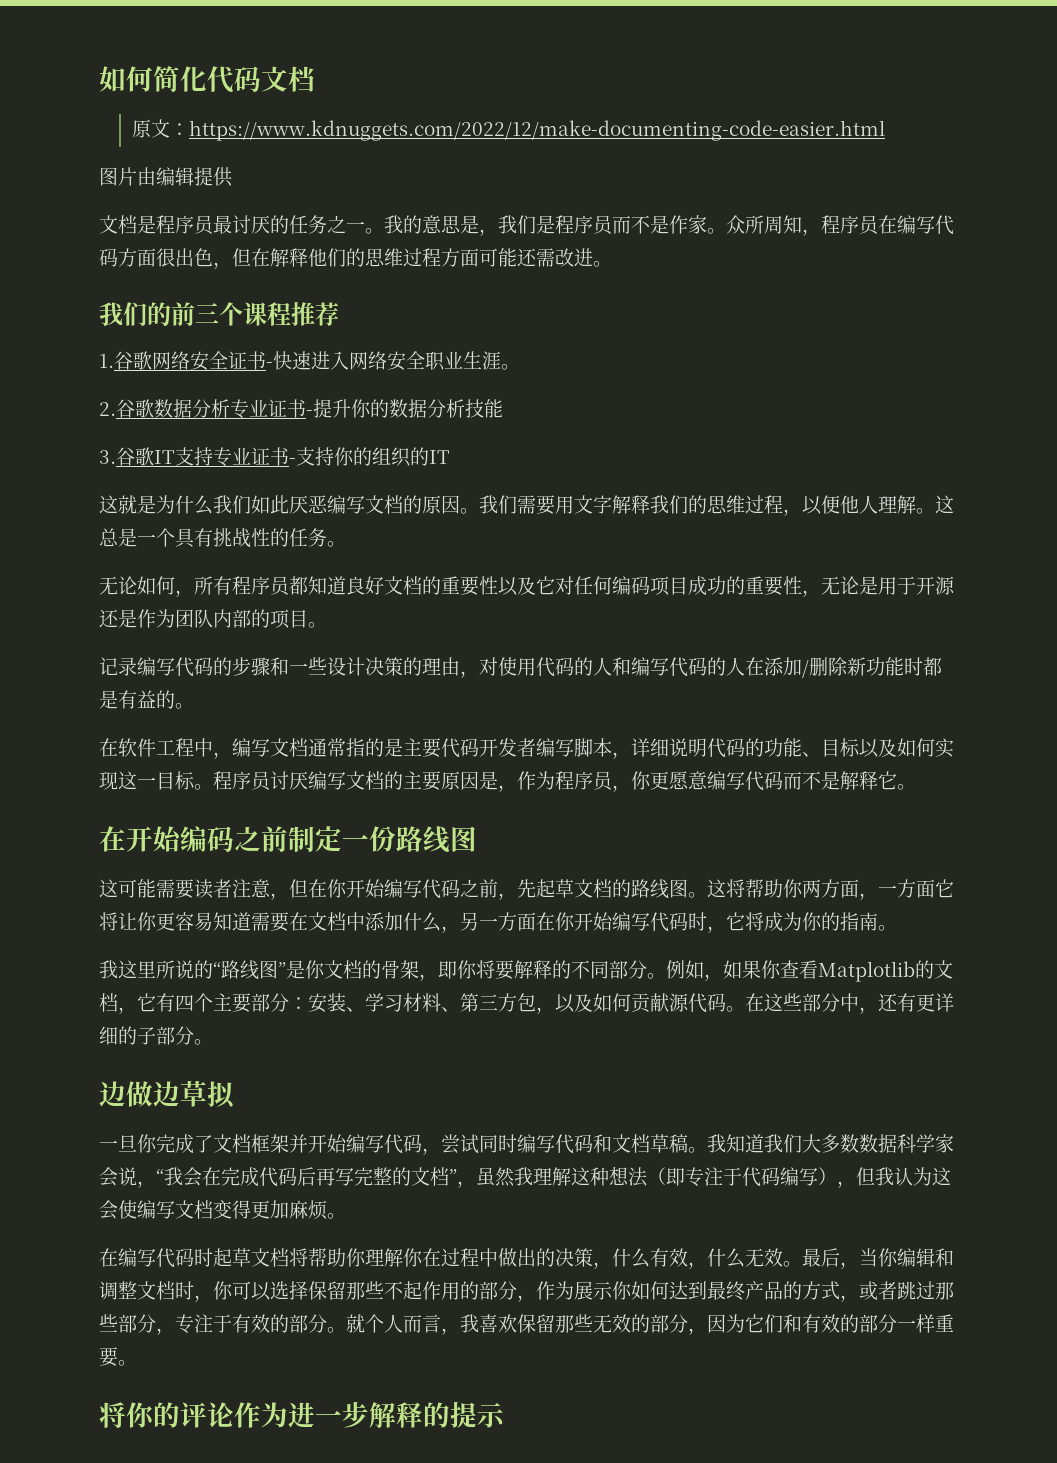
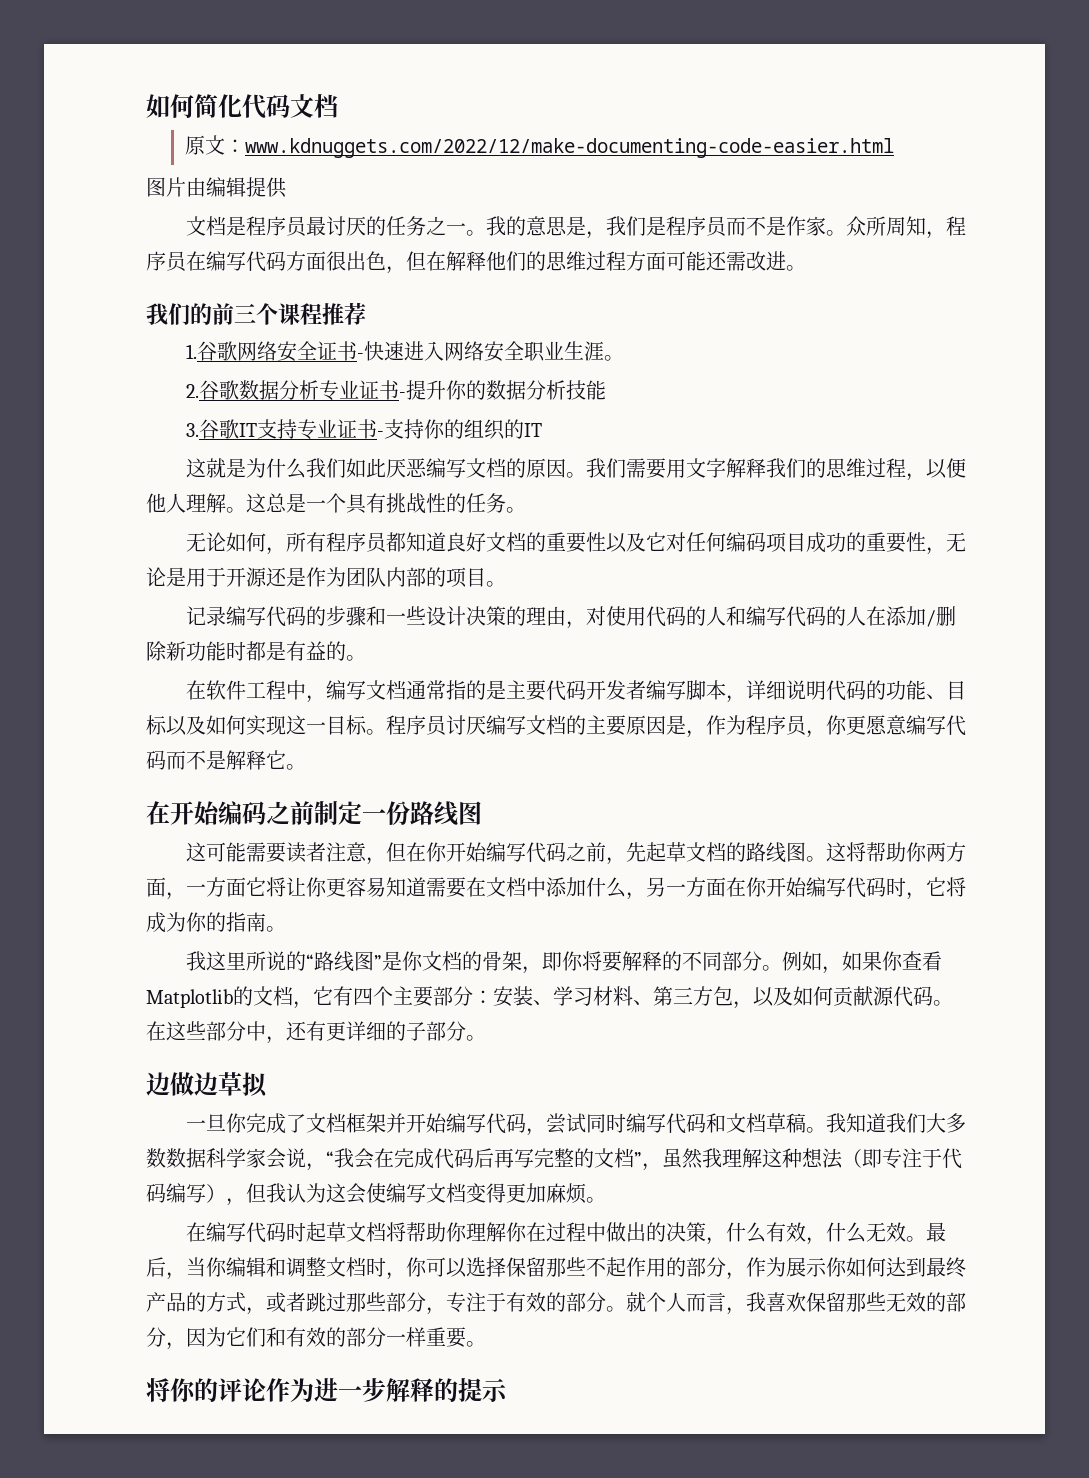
[188,120,885,141] https://www.kdnuggets.com/2022/12/make-documenting-code-easier.html -> [244,138,894,158] www.kdnuggets.com/2022/12/make-documenting-code-easier.html

